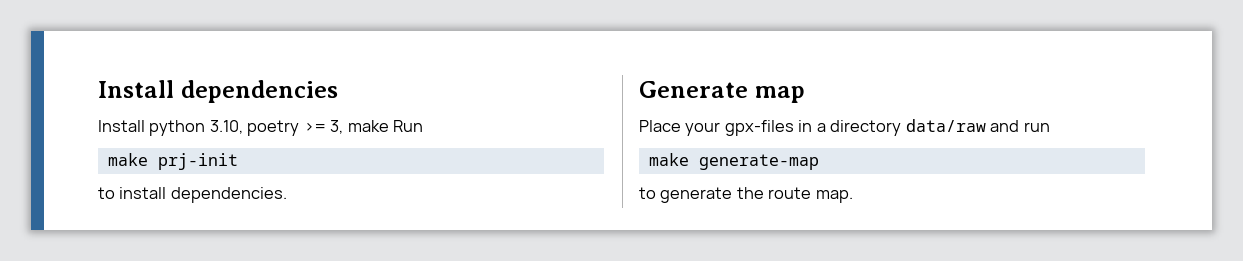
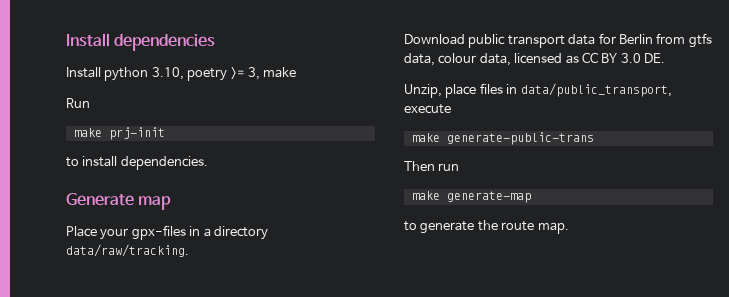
(389, 126) none -> (297, 72) //
[905,119,1020,132] data/raw and -> [66,244,189,257] [404,33,712,48] [404,52,665,66] [404,83,672,98] [404,104,451,114] [411,132,594,145] [404,161,435,171] data/raw/tracking. // Download public transport data for Berlin from gtfs data, colour data, licensed as CC BY 3.0 DE. // Unzip, place files in data/public_transport, execute // make generate-public-trans // Then

